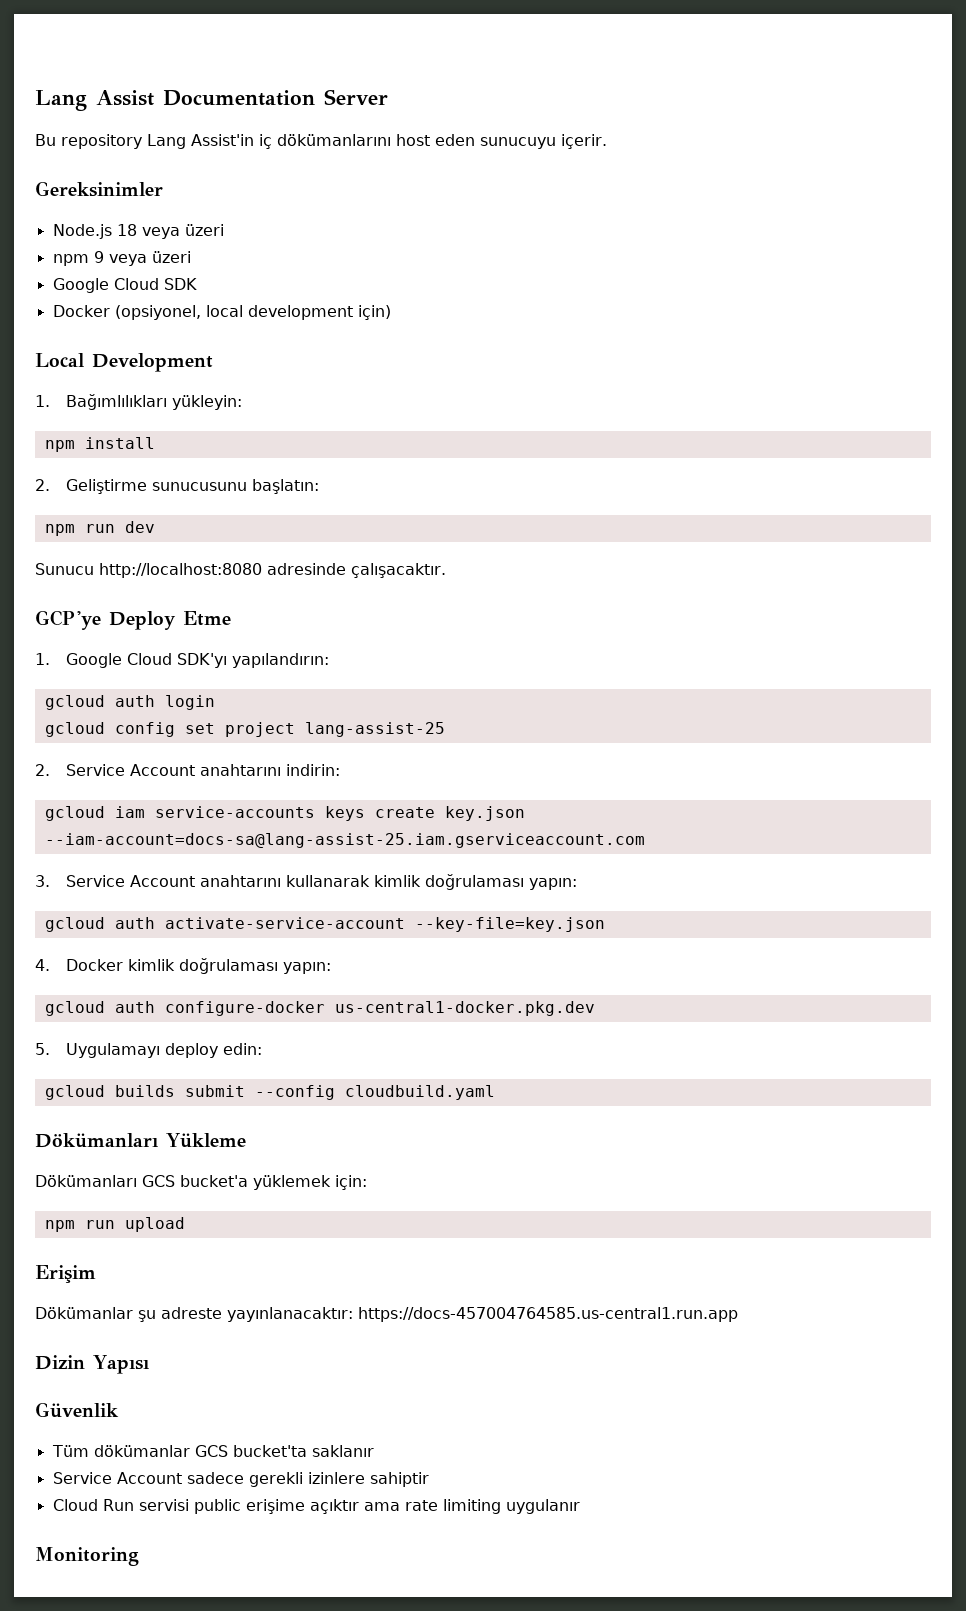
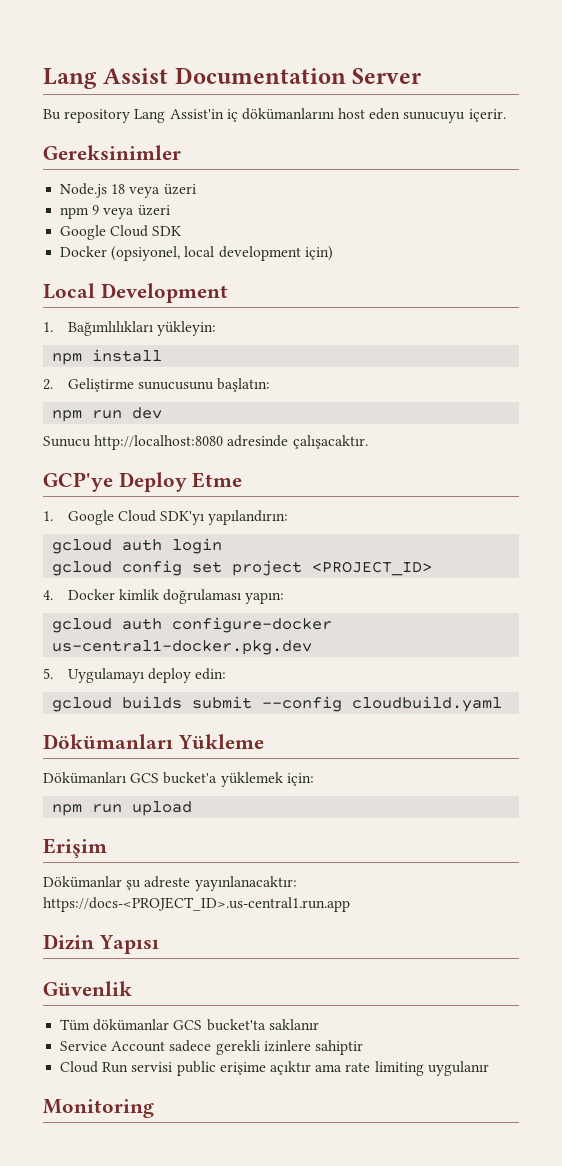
[304,722,445,737] [35,764,340,776] [44,806,525,821] [44,833,645,848] [35,874,577,890] [44,917,605,932] lang-assist-25 // 2. Service Account anahtarını indirin: // gcloud iam service-accounts keys create key.json --iam-account=docs-sa@lang-assist-25.iam.gserviceaccount.com // 3. Service Account anahtarını kullanarak kimlik doğrulaması yapın: // gcloud auth activate-service-account --key-file=key.json -> [312,561,433,576] <PROJECT_ID>
[358,1307,738,1322] https://docs-457004764585.us-central1.run.app -> [43,897,350,912] https://docs-<PROJECT_ID>.us-central1.run.app

